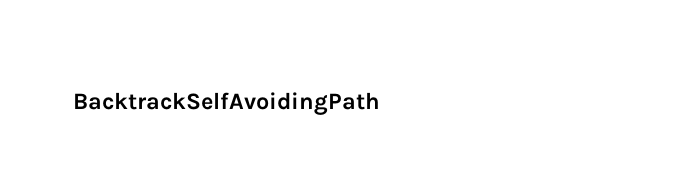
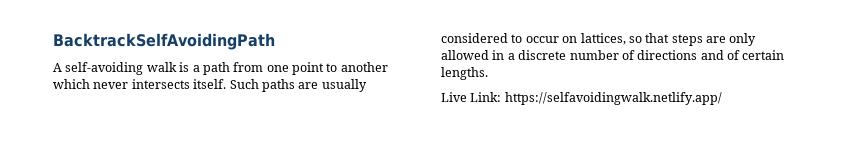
(380, 103) none -> [53,62,388,75] [53,79,367,92] [441,33,757,46] [441,50,785,60] [441,67,488,80] [441,92,722,105] // A self-avoiding walk is a path from one point to another which never intersects itself. Such paths are usually considered to occur on lattices, so that steps are only allowed in a discrete number of directions and of certain lengths. // Live Link: https://selfavoidingwalk.netlify.app/

